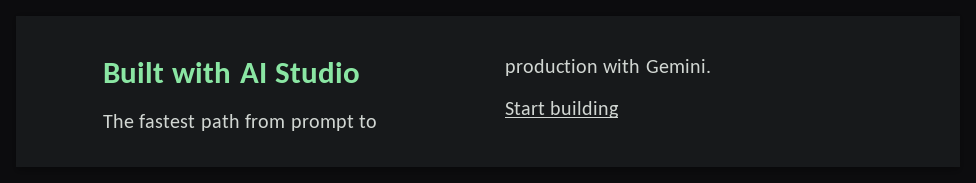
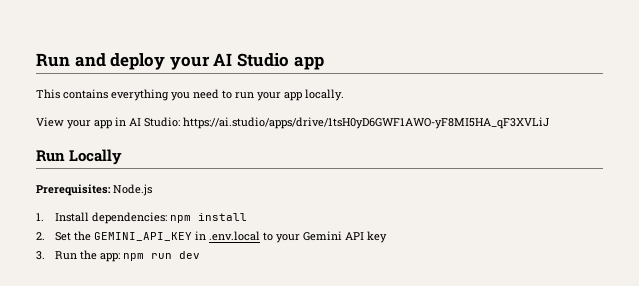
[103,62,361,83] [103,114,377,131] [505,59,711,76] [505,101,620,118] Built with AI Studio // The fastest path from prompt to production with Gemini. // Start building -> [36,53,324,70] [36,89,344,101] [36,117,549,129] [36,149,123,165] [36,184,152,196] [36,212,248,224] [36,231,388,243] [36,250,201,262] Run and deploy your AI Studio app // This contains everything you need to run your app locally. // View your app in AI Studio: https://ai.studio/apps/drive/1tsH0yD6GWF1AWO-yF8MI5HA_qF3XVLiJ // Run Locally // Prerequisites: Node.js // 1. Install dependencies: npm install // 2. Set the GEMINI_API_KEY in .env.local to your Gemini API key // 3. Run the app: npm run dev

